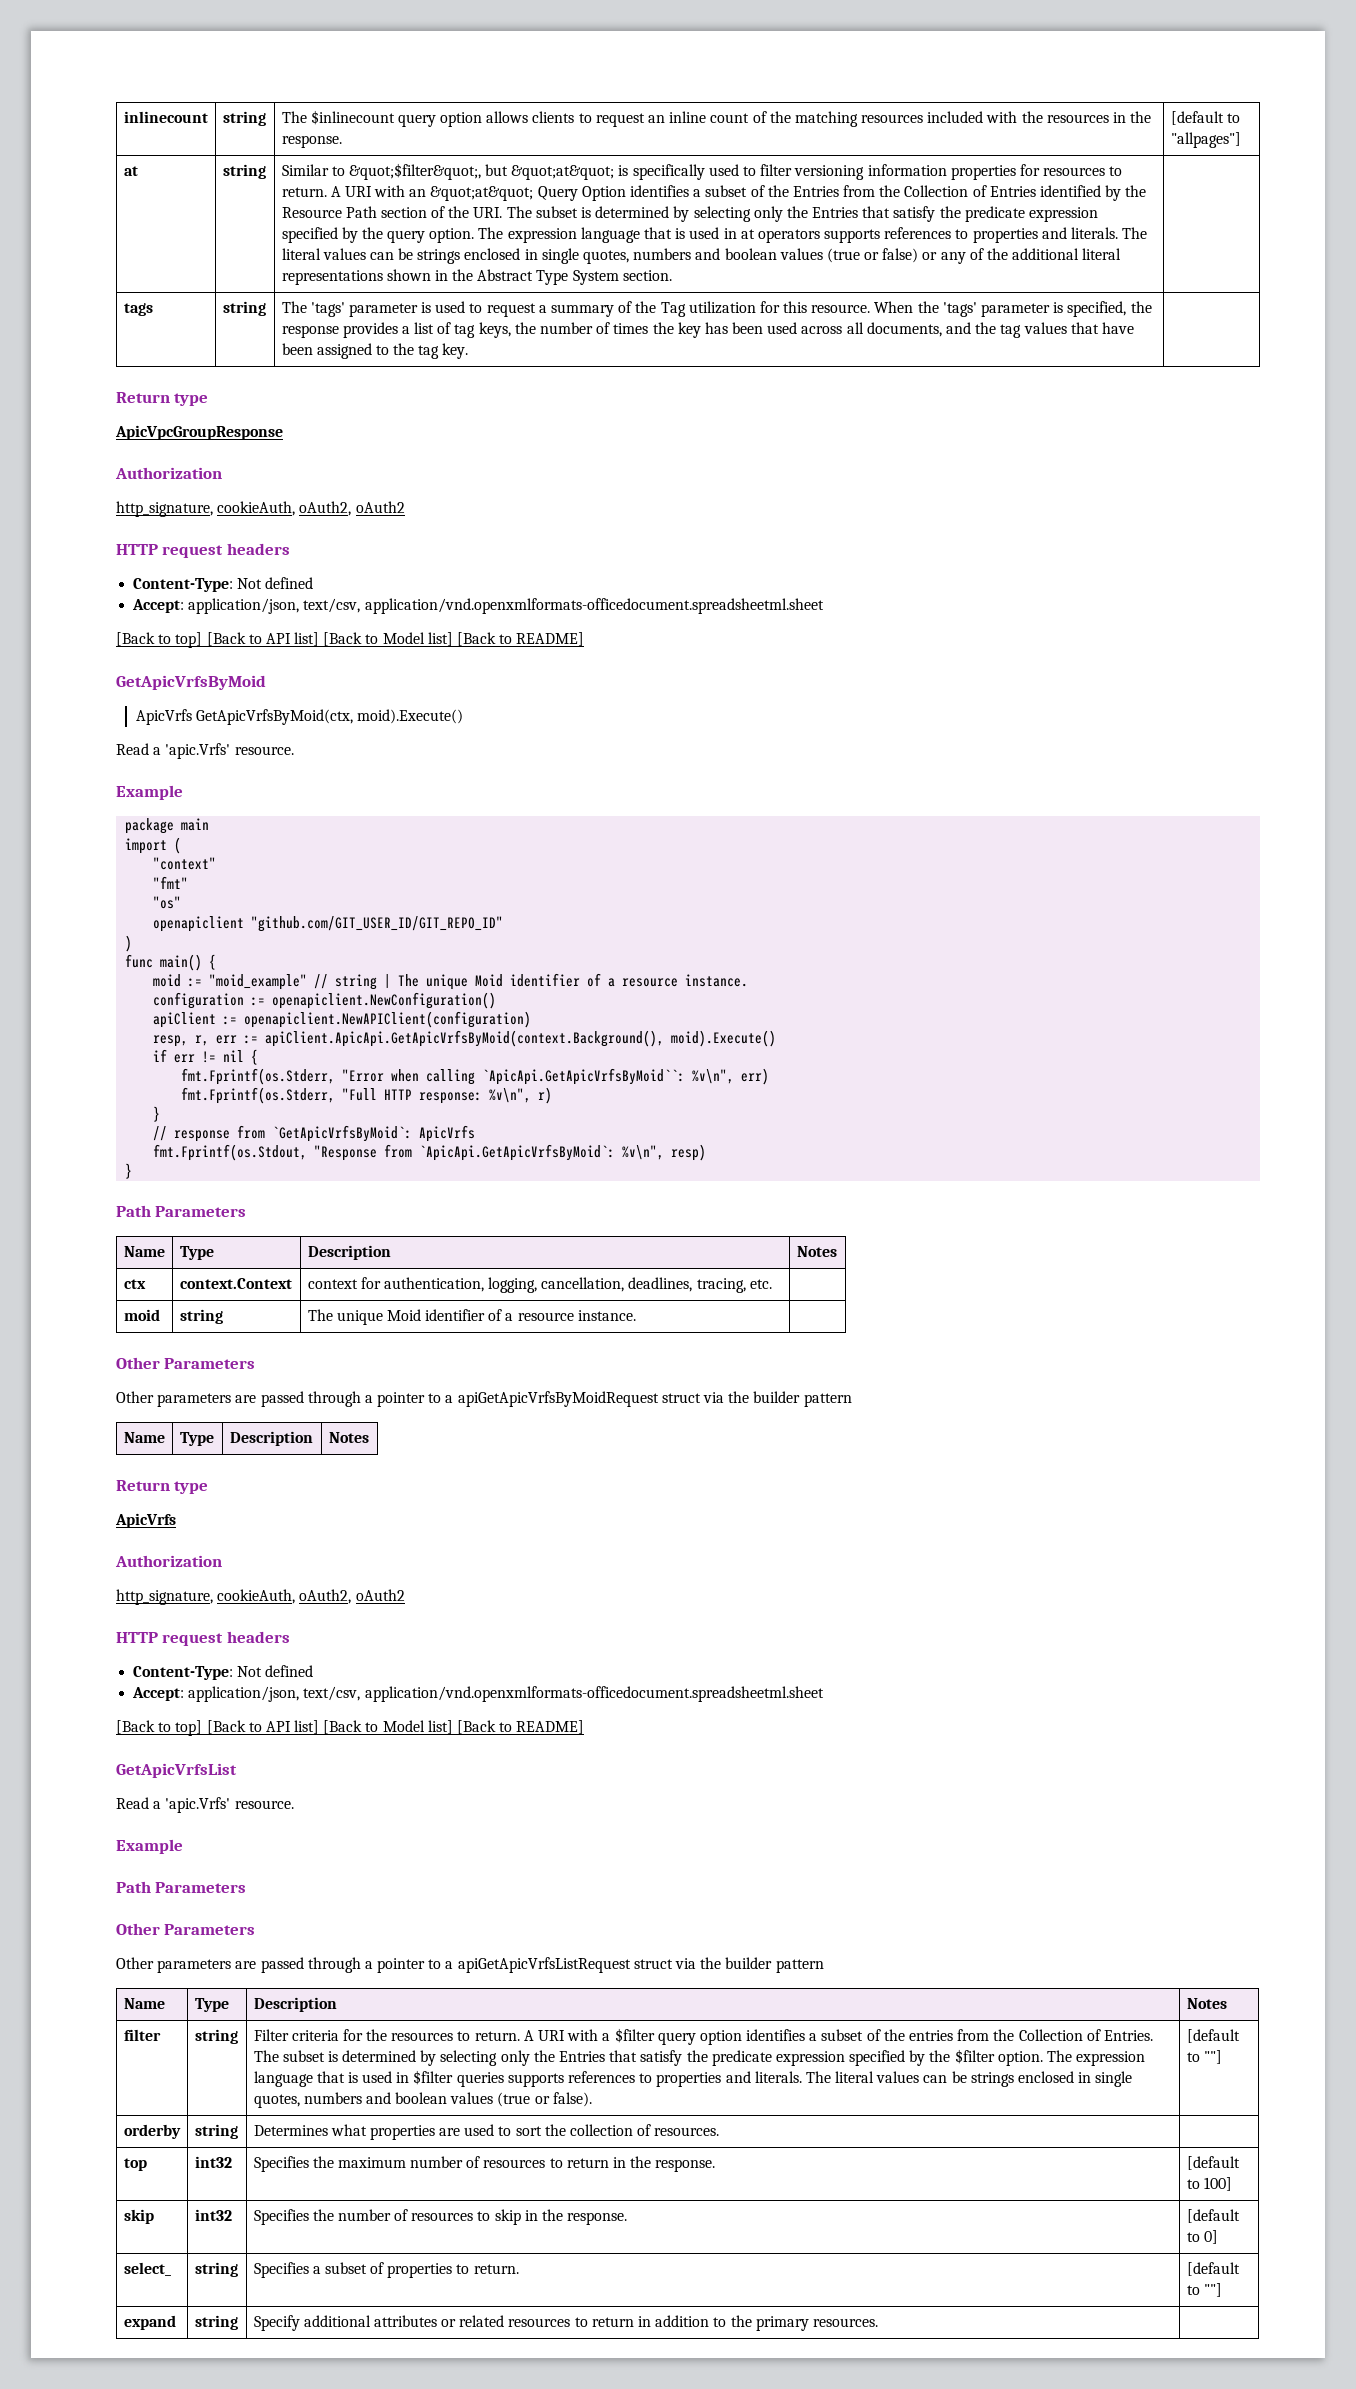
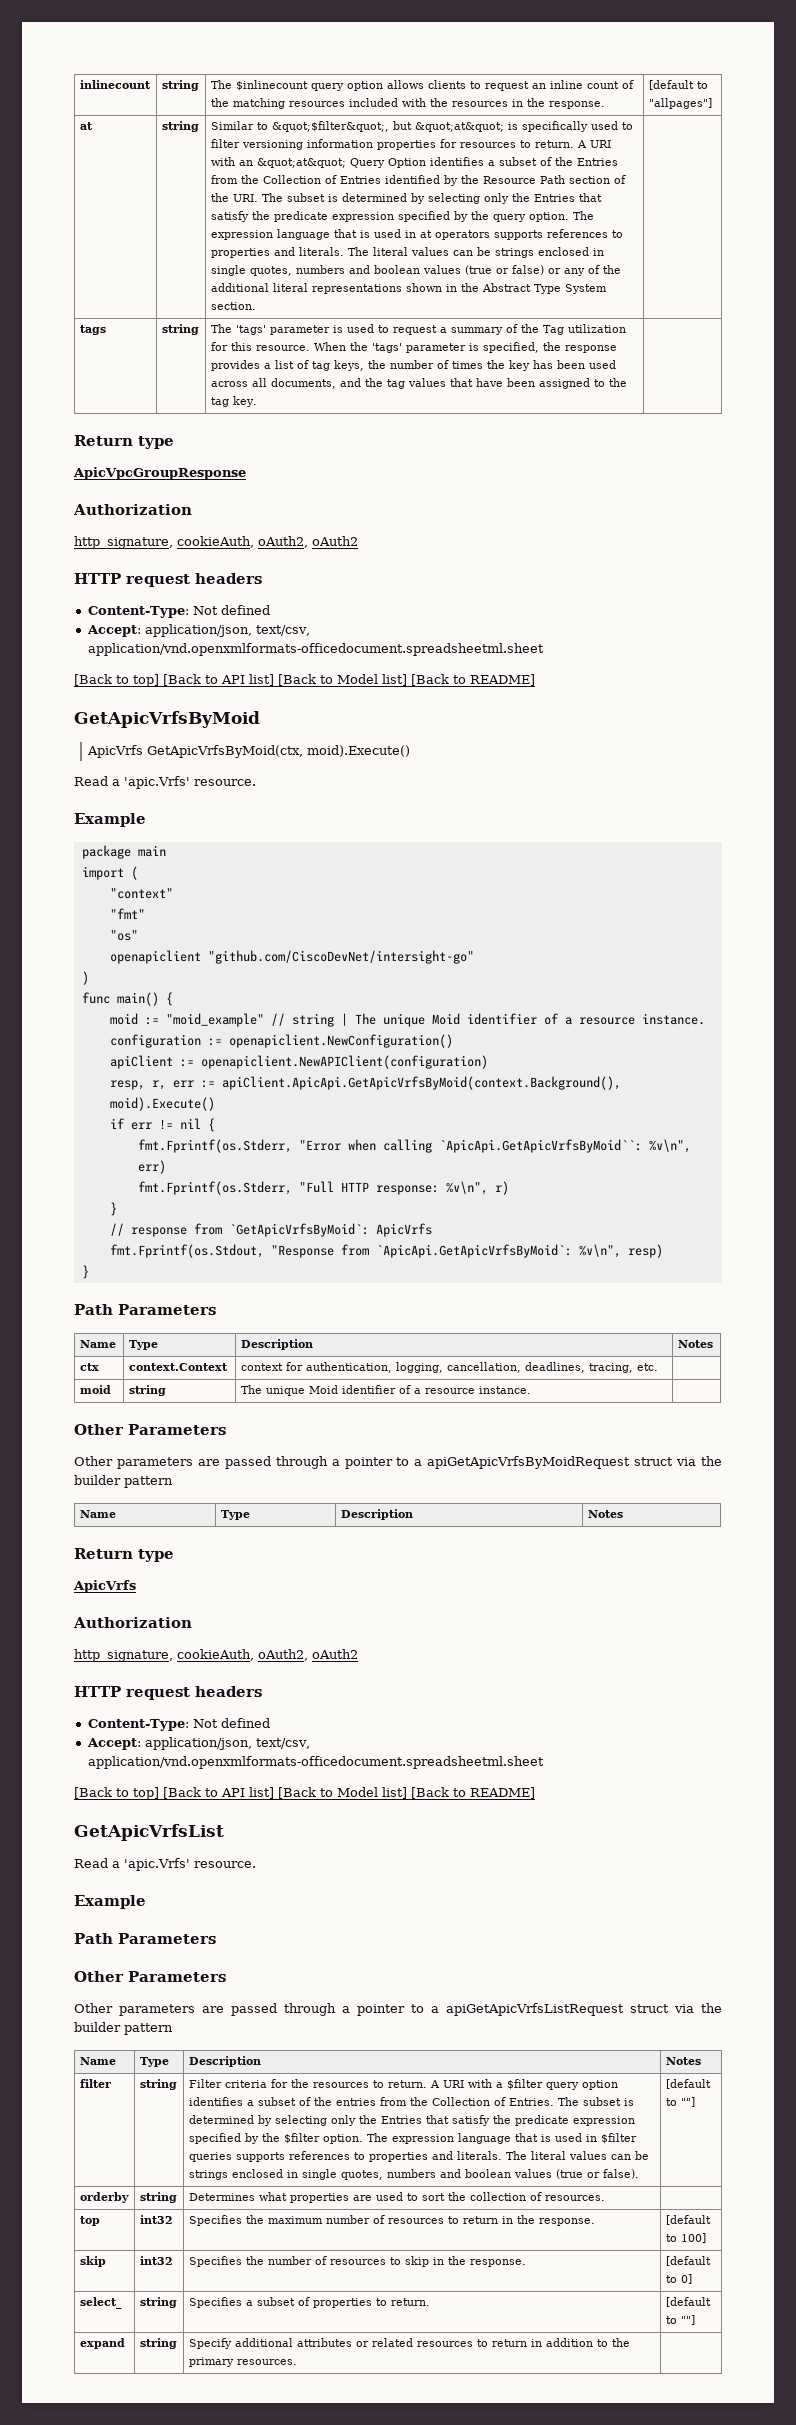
[251,916,504,932] "github.com/GIT_USER_ID/GIT_REPO_ID" -> [207,950,474,964] "github.com/CiscoDevNet/intersight-go"

